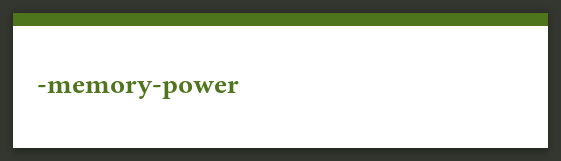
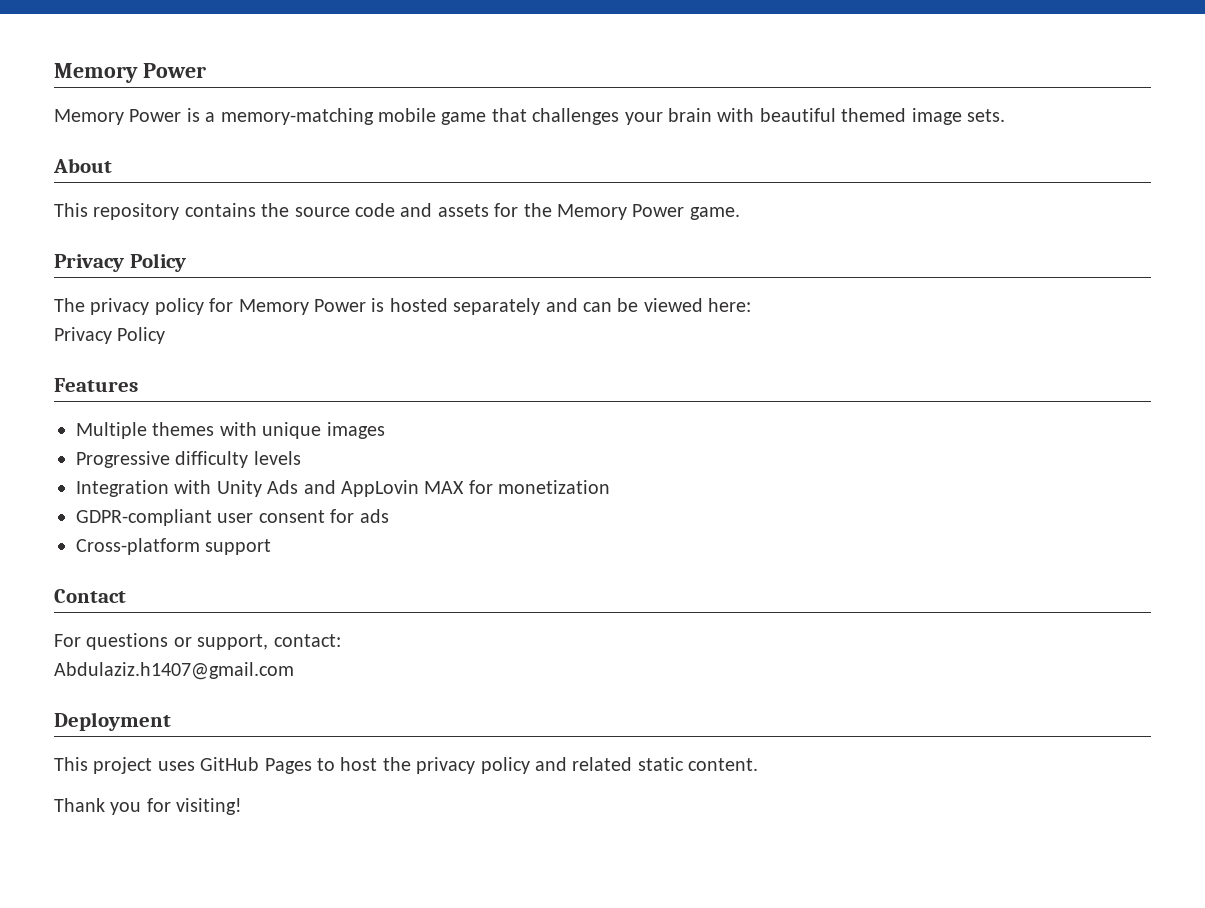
[37,81,239,99] -memory-power -> [54,63,206,83] [54,108,1005,125] [53,158,112,173] [54,203,740,220] [54,253,186,272] [54,298,752,315] [54,327,166,344] [54,378,138,392] [76,422,385,439] [76,451,301,468] [76,480,611,497] [76,509,389,526] [76,538,272,555] [54,589,126,603] [54,633,341,650] [54,662,294,680] [54,712,171,731] [54,757,759,774] [54,798,243,815] Memory Power // Memory Power is a memory-matching mobile game that challenges your brain with beautiful themed image sets. // About // This repository contains the source code and assets for the Memory Power game. // Privacy Policy // The privacy policy for Memory Power is hosted separately and can be viewed here: // Privacy Policy // Features // Multiple themes with unique images // Progressive difficulty levels // Integration with Unity Ads and AppLovin MAX for monetization // GDPR-compliant user consent for ads // Cross-platform support // Contact // For questions or support, contact: // Abdulaziz.h1407@gmail.com // Deployment // This project uses GitHub Pages to host the privacy policy and related static content. // Thank you for visiting!

